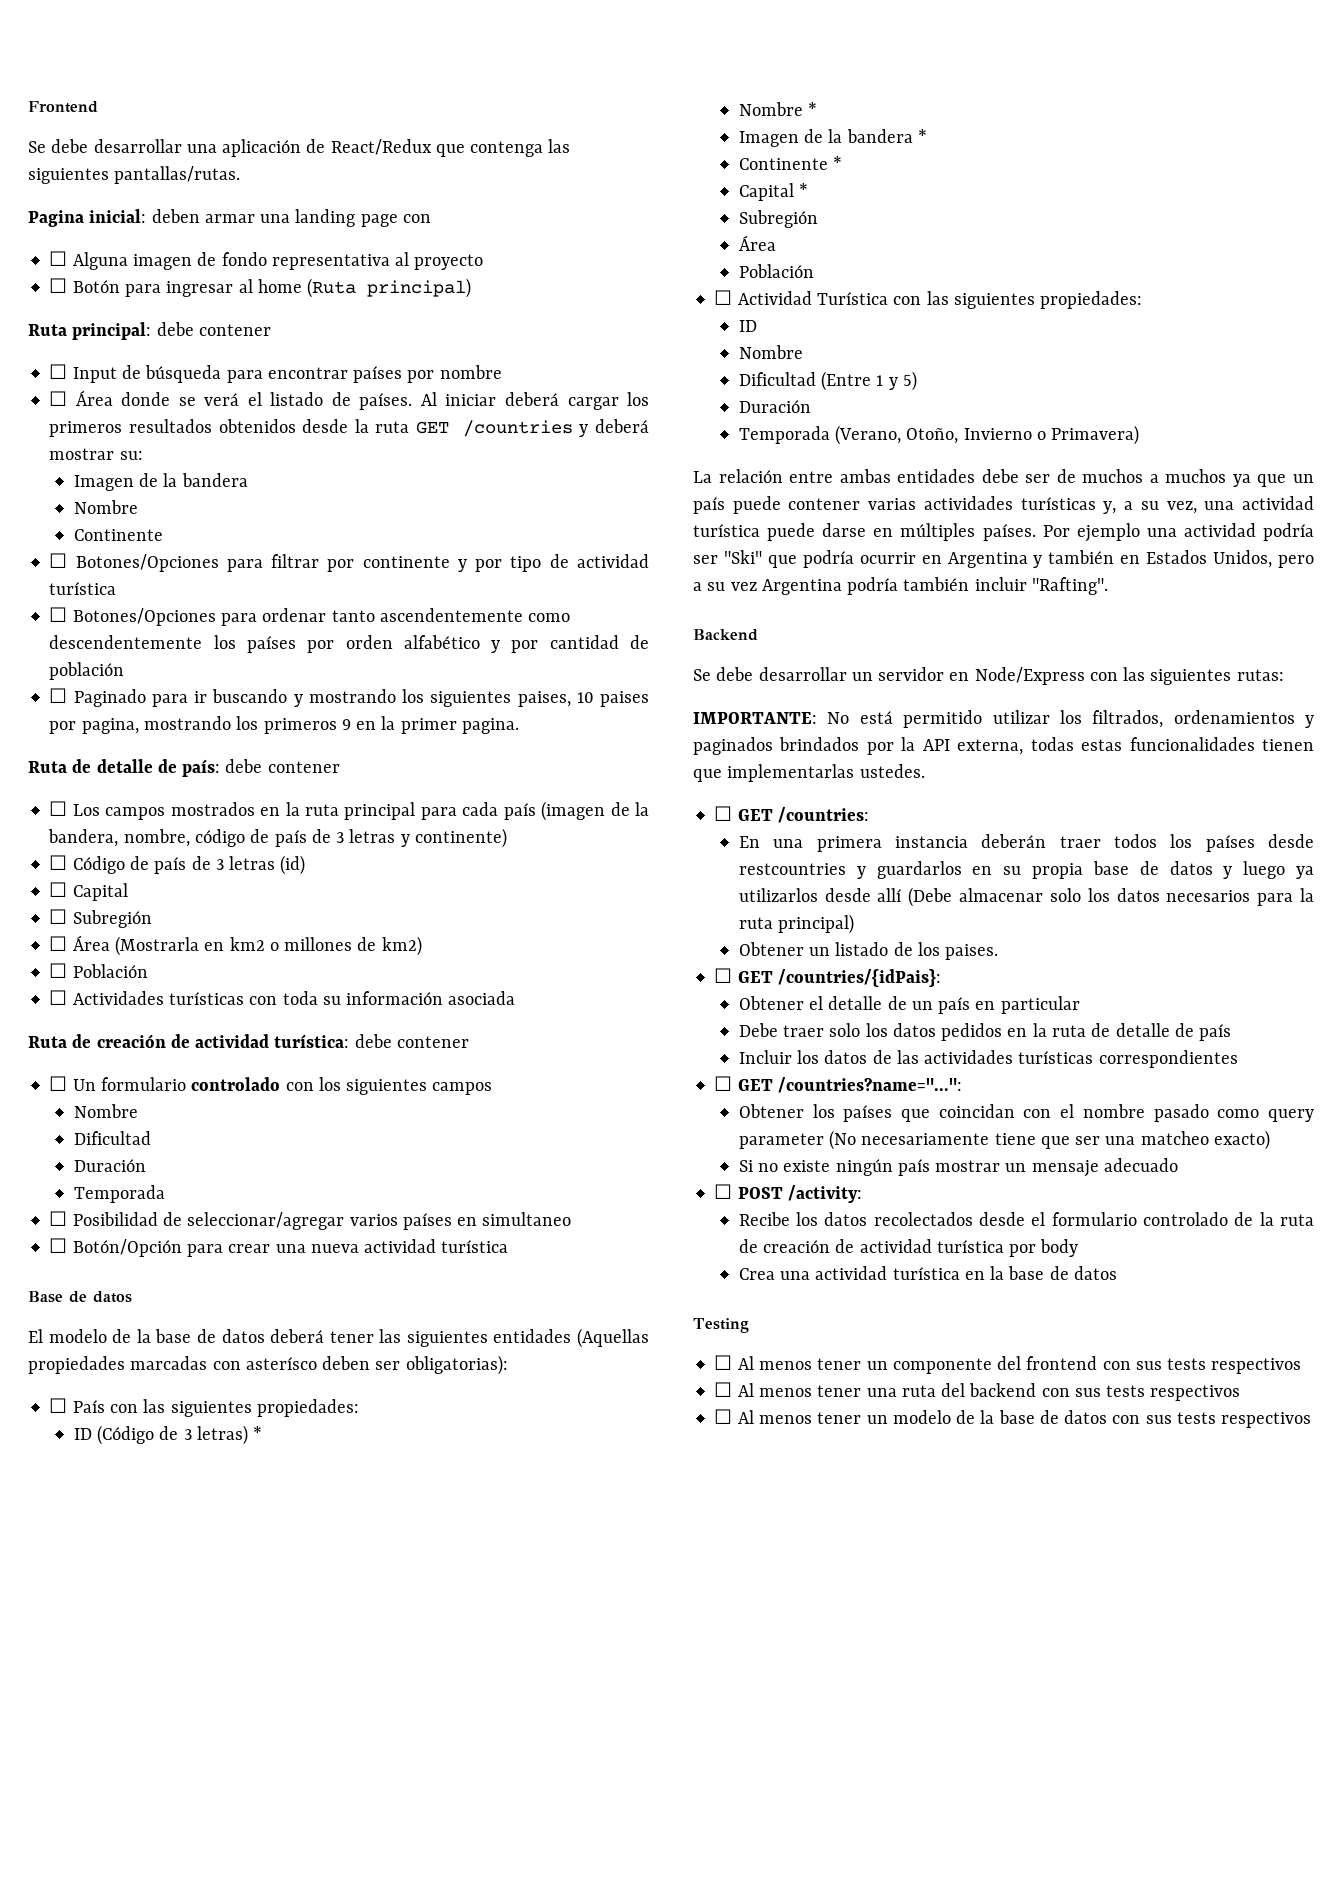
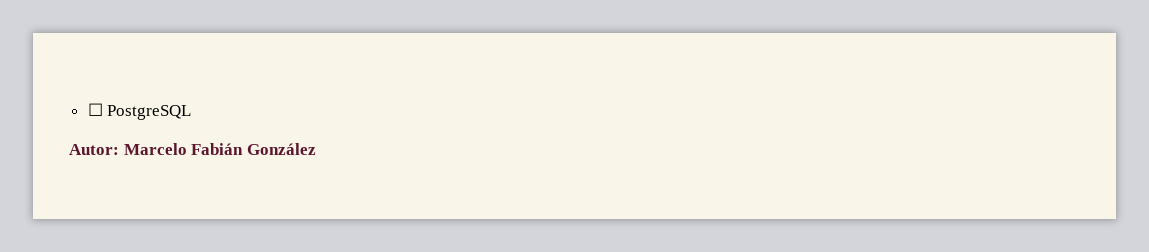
[28,101,98,113] [28,139,571,157] [28,166,241,184] [28,209,431,227] [49,251,484,270] [49,278,472,298] [28,322,271,340] [49,364,502,383] [49,390,649,410] [49,419,649,437] [49,448,143,460] [73,473,248,491] [73,500,138,514] [73,529,163,541] [49,553,649,572] [49,582,117,595] [49,607,571,626] [49,635,649,653] [49,662,125,680] [49,688,650,707] [49,716,519,734] [28,759,340,777] [49,801,649,821] [48,828,507,848] [49,855,306,875] [49,882,128,901] [49,909,152,928] [49,935,422,956] [49,963,148,978] [49,990,516,1005] [28,1034,469,1048] [49,1076,493,1095] [73,1104,138,1118] [73,1131,151,1145] [73,1159,146,1172] [73,1185,165,1203] [49,1211,572,1230] [49,1238,509,1257] [28,1291,132,1303] [28,1328,649,1348] [28,1355,508,1375] [49,1398,359,1417] [73,1425,263,1445] [738,102,818,116] [738,129,927,147] [738,156,843,170] [738,183,809,201] [738,210,818,228] [738,235,776,251] [738,264,814,278] [714,290,1143,309] [738,320,757,332] [738,345,803,359] [738,371,917,391] [738,400,811,413] [738,425,1140,445] [693,469,1314,487] [693,496,1314,514] [693,523,1314,542] [693,550,1314,568] [693,577,1108,595] [693,629,758,641] [693,667,1284,685] [693,710,1314,728] [693,737,1314,755] [693,764,925,782] [714,806,869,823] [738,834,1314,852] [738,861,1314,879] [738,887,1314,907] [738,914,855,934] [738,942,999,960] [714,968,941,987] [738,996,1080,1014] [738,1023,1232,1041] [738,1050,1238,1068] [714,1076,962,1093] [738,1104,1314,1122] [738,1130,1270,1150] [738,1158,1178,1177] [714,1184,862,1203] [738,1212,1314,1226] [738,1239,1079,1257] [738,1266,1117,1280] [693,1318,749,1333] [714,1355,1302,1374] [714,1382,1241,1401] [714,1409,1312,1428] Frontend // Se debe desarrollar una aplicación de React/Redux que contenga las siguientes pantallas/rutas. // Pagina inicial: deben armar una landing page con // ☐ Alguna imagen de fondo representativa al proyecto // ☐ Botón para ingresar al home (Ruta principal) // Ruta principal: debe contener // ☐ Input de búsqueda para encontrar países por nombre // ☐ Área donde se verá el listado de países. Al iniciar deberá cargar los primeros resultados obtenidos desde la ruta GET /countries y deberá mostrar su: // Imagen de la bandera // Nombre // Continente // ☐ Botones/Opciones para filtrar por continente y por tipo de actividad turística // ☐ Botones/Opciones para ordenar tanto ascendentemente como descendentemente los países por orden alfabético y por cantidad de población // ☐ Paginado para ir buscando y mostrando los siguientes paises, 10 paises por pagina, mostrando los primeros 9 en la primer pagina. // Ruta de detalle de país: debe contener // ☐ Los campos mostrados en la ruta principal para cada país (imagen de la bandera, nombre, código de país de 3 letras y continente) // ☐ Código de país de 3 letras (id) // ☐ Capital // ☐ Subregión // ☐ Área (Mostrarla en km2 o millones de km2) // ☐ Población // ☐ Actividades turísticas con toda su información asociada // Ruta de creación de actividad turística: debe contener // ☐ Un formulario controlado con los siguientes campos // Nombre // Dificultad // Duración // Temporada // ☐ Posibilidad de seleccionar/agregar varios países en simultaneo // ☐ Botón/Opción para crear una nueva actividad turística // Base de datos // El modelo de la base de datos deberá tener las siguientes entidades (Aquellas propiedades marcadas con asterísco deben ser obligatorias): // ☐ País con las siguientes propiedades: // ID (Código de 3 letras) * // Nombre * // Imagen de la bandera * // Continente * // Capital * // Subregión // Área // Población // ☐ Actividad Turística con las siguientes propiedades: // ID // Nombre // Dificultad (Entre 1 y 5) // Duración // Temporada (Verano, Otoño, Invierno o Primavera) // La relación entre ambas entidades debe ser de muchos a muchos ya que un país puede contener varias actividades turísticas y, a su vez, una actividad turística puede darse en múltiples países. Por ejemplo una actividad podría ser "Ski" que podría ocurrir en Argentina y también en Estados Unidos, pero a su vez Argentina podría también incluir "Rafting". // Backend // Se debe desarrollar un servidor en Node/Express con las siguientes rutas: // IMPORTANTE: No está permitido utilizar los filtrados, ordenamientos y paginados brindados por la API externa, todas estas funcionalidades tienen que implementarlas ustedes. // ☐ GET /countries: // En una primera instancia deberán traer todos los países desde restcountries y guardarlos en su propia base de datos y luego ya utilizarlos desde allí (Debe almacenar solo los datos necesarios para la ruta principal) // Obtener un listado de los paises. // ☐ GET /countries/{idPais}: // Obtener el detalle de un país en particular // Debe traer solo los datos pedidos en la ruta de detalle de país // Incluir los datos de las actividades turísticas correspondientes // ☐ GET /countries?name="...": // Obtener los países que coincidan con el nombre pasado como query parameter (No necesariamente tiene que ser una matcheo exacto) // Si no existe ningún país mostrar un mensaje adecuado // ☐ POST /activity: // Recibe los datos recolectados desde el formulario controlado de la ruta de creación de actividad turística por body // Crea una actividad turística en la base de datos // Testing // ☐ Al menos tener un componente del frontend con sus tests respectivos // ☐ Al menos tener una ruta del backend con sus tests respectivos // ☐ Al menos tener un modelo de la base de datos con sus tests respectivos -> [87,103,192,120] [69,143,316,155] ☐ PostgreSQL // Autor: Marcelo Fabián González

